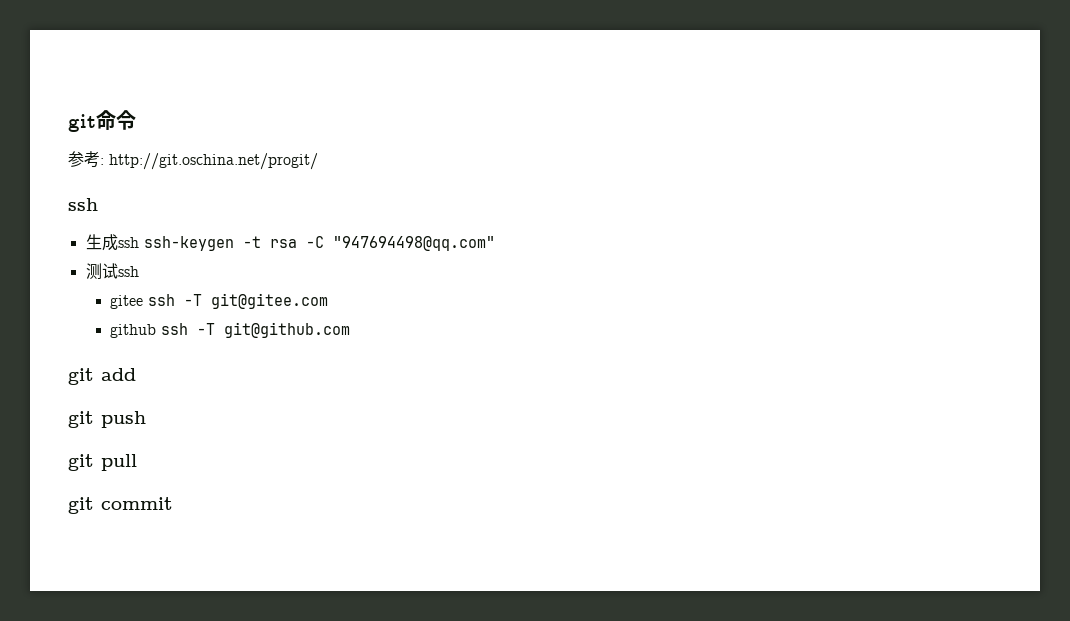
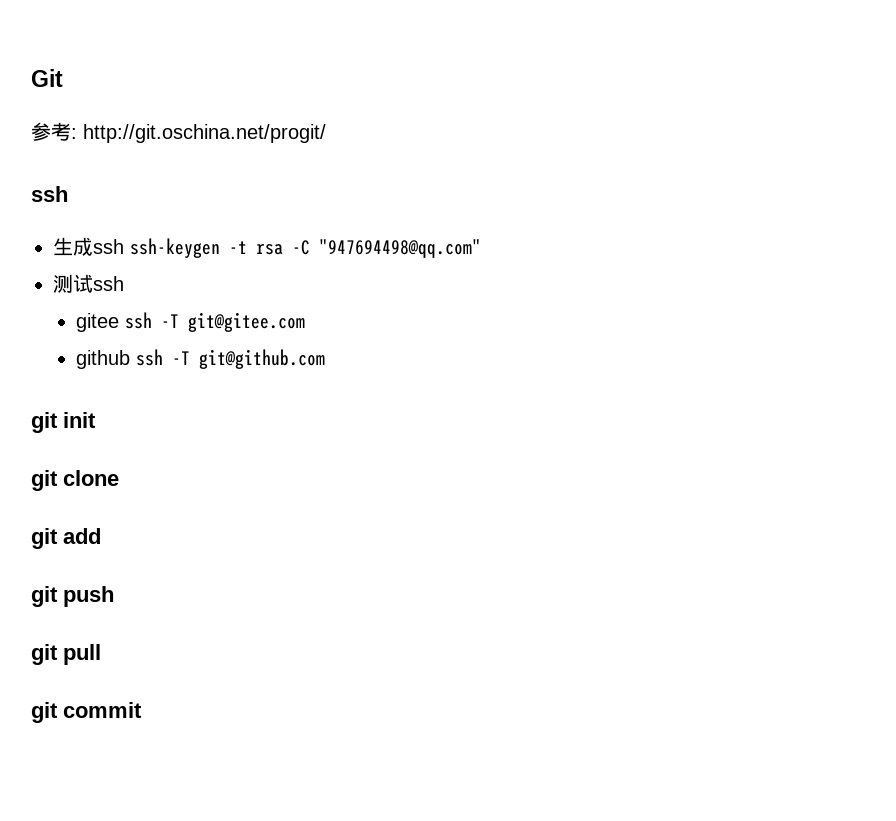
[68,110,136,132] git命令 -> [31,69,63,87] Git
(351, 330) none -> [31,412,96,433] [31,470,119,491] // git init // git clone

